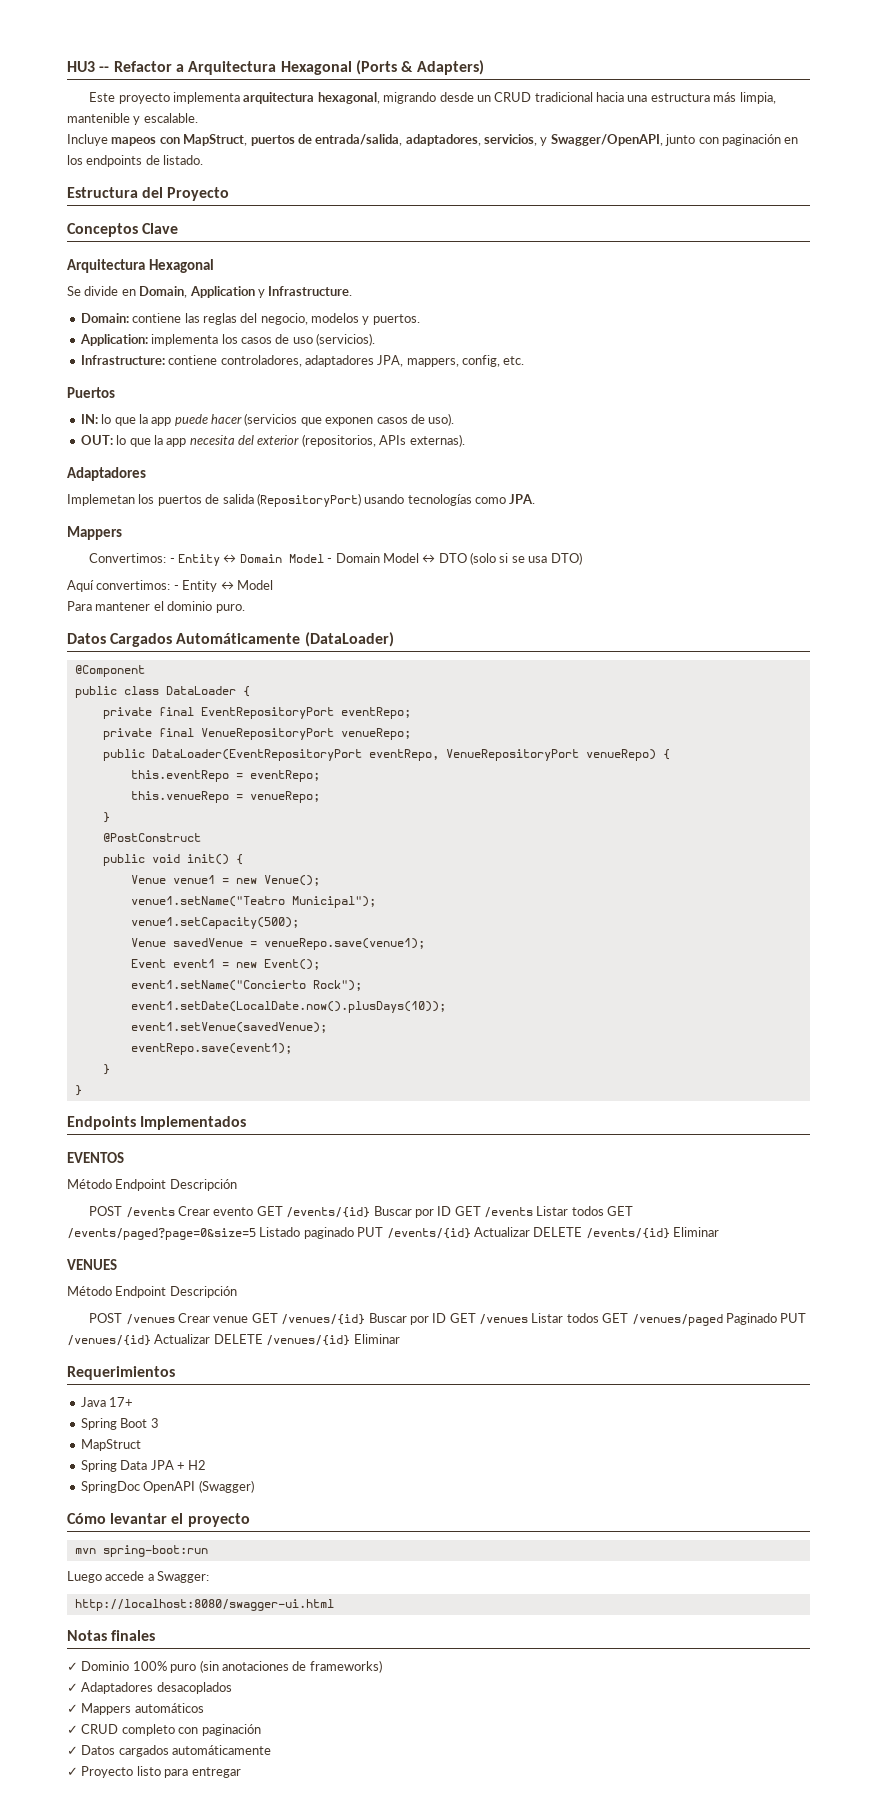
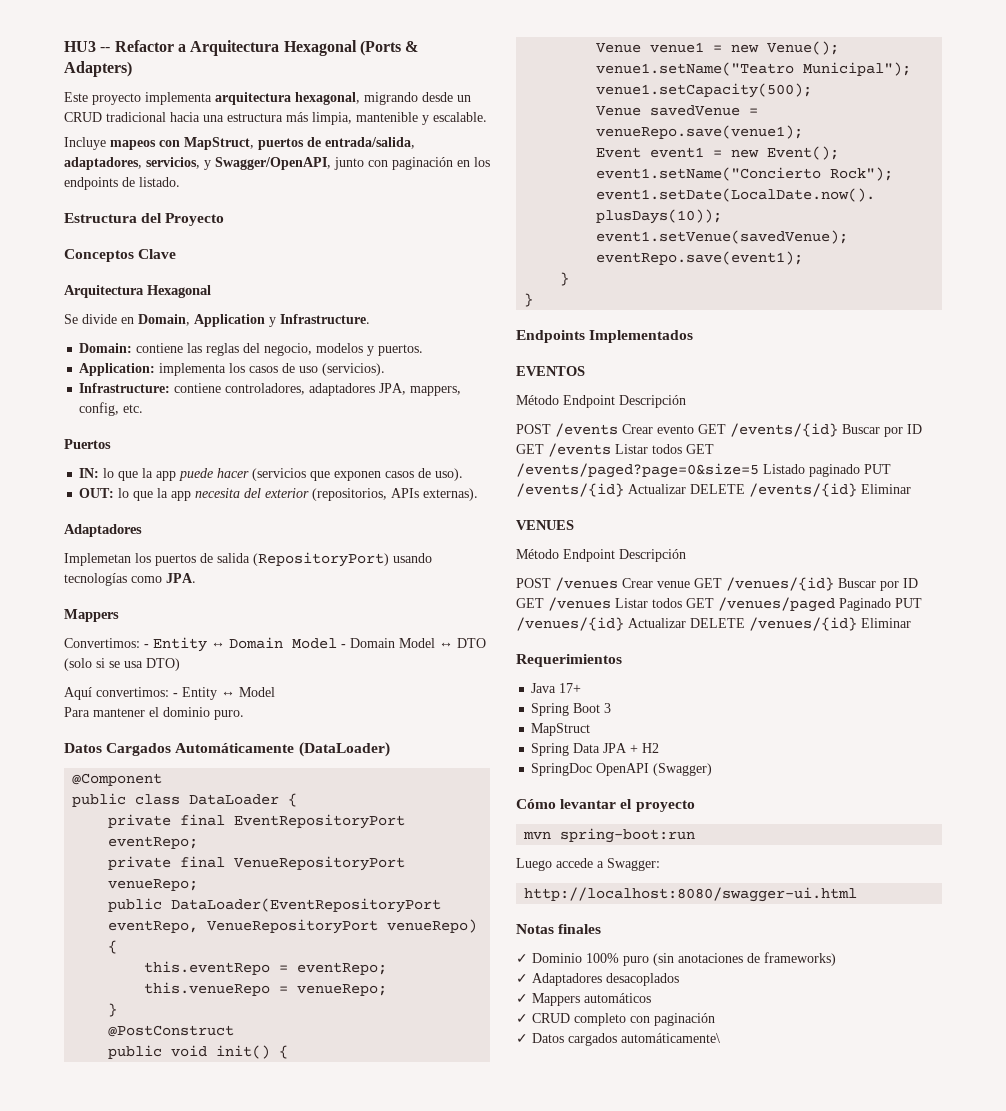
[172,1745,272,1755] [67,1766,241,1778] automáticamente // ✓ Proyecto listo para entregar -> [621,1033,720,1043] automáticamente\

